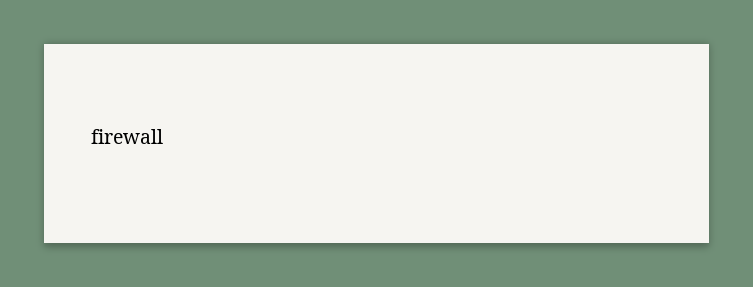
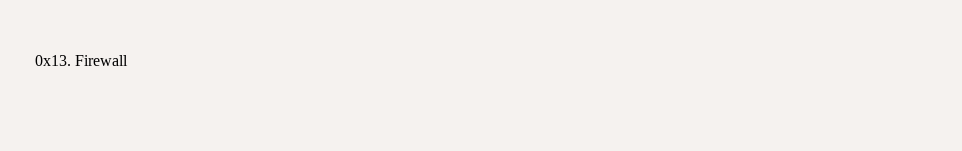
[91,129,163,144] firewall -> [35,55,129,66] 0x13. Firewall

